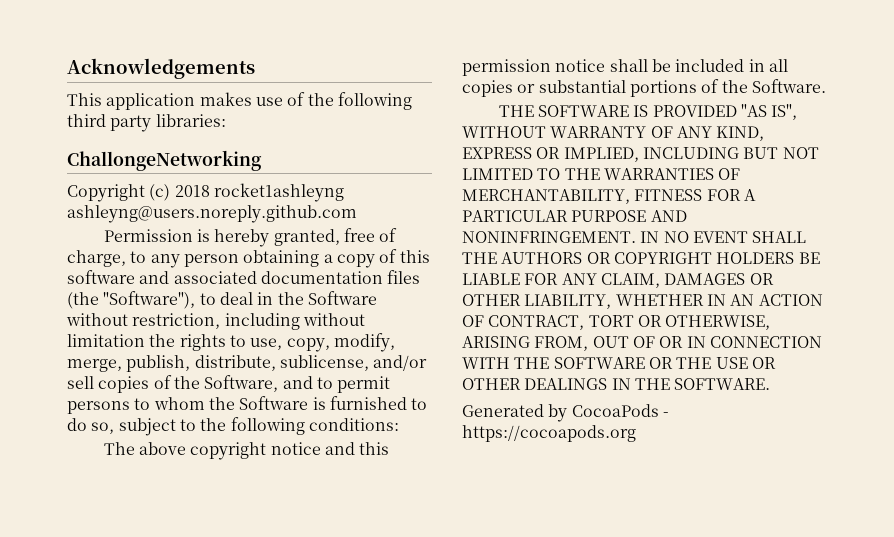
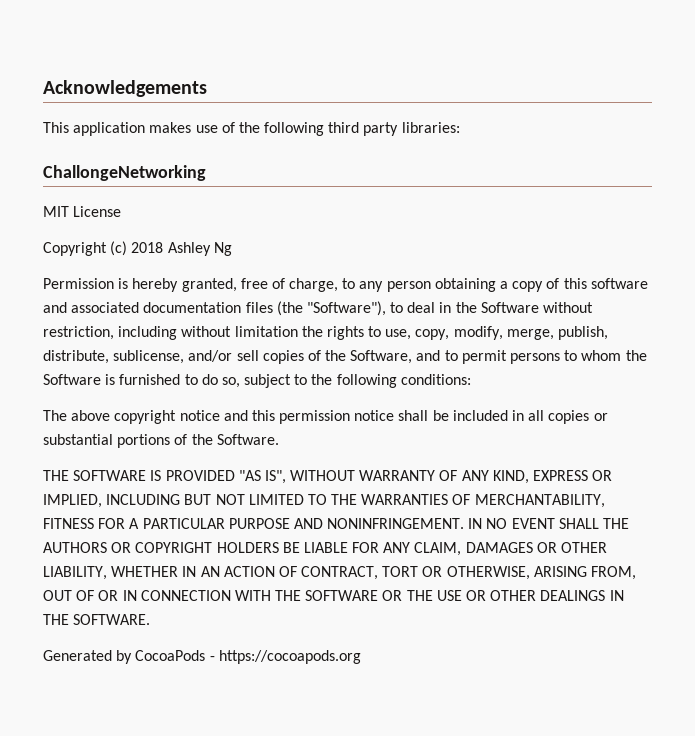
(262, 160) none -> [43,206,122,217] // MIT License
[213,183,344,202] [67,205,357,223] rocket1ashleyng ashleyng@users.noreply.github.com -> [167,242,232,256] Ashley Ng

